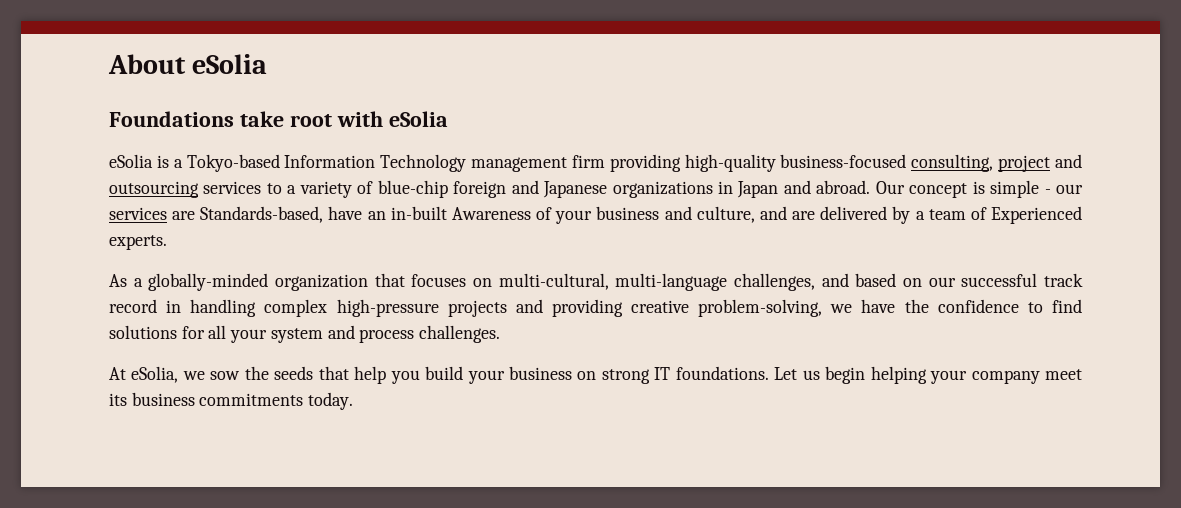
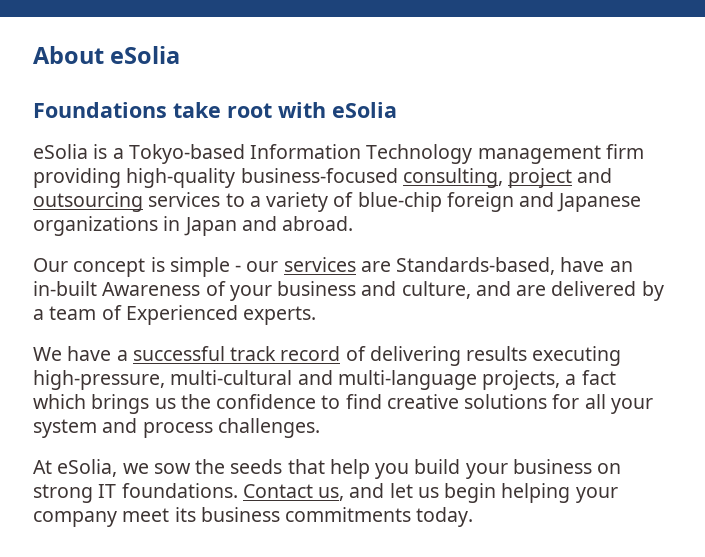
(871, 187) none -> (354, 223) //
[109,273,1083,291] [109,299,896,317] As a globally-minded organization that focuses on multi-cultural, multi-language challenges, and based on our successful track record in handling complex high-pressure projects and providing creative problem-solving, we have -> [33,346,622,366] [33,370,616,390] [33,394,176,414] We have a successful track record of delivering results executing high-pressure, multi-cultural and multi-language projects, a fact which brings us
(1082, 306) none -> [386,394,459,409] creative
[774,367,798,380] Let -> [242,483,413,501] Contact us, and let

